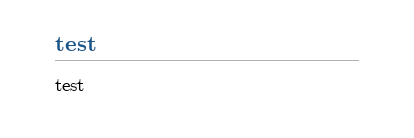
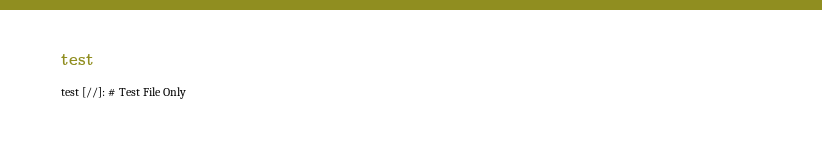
(84, 85) none -> [82,87,187,99] [//]: # Test File Only

